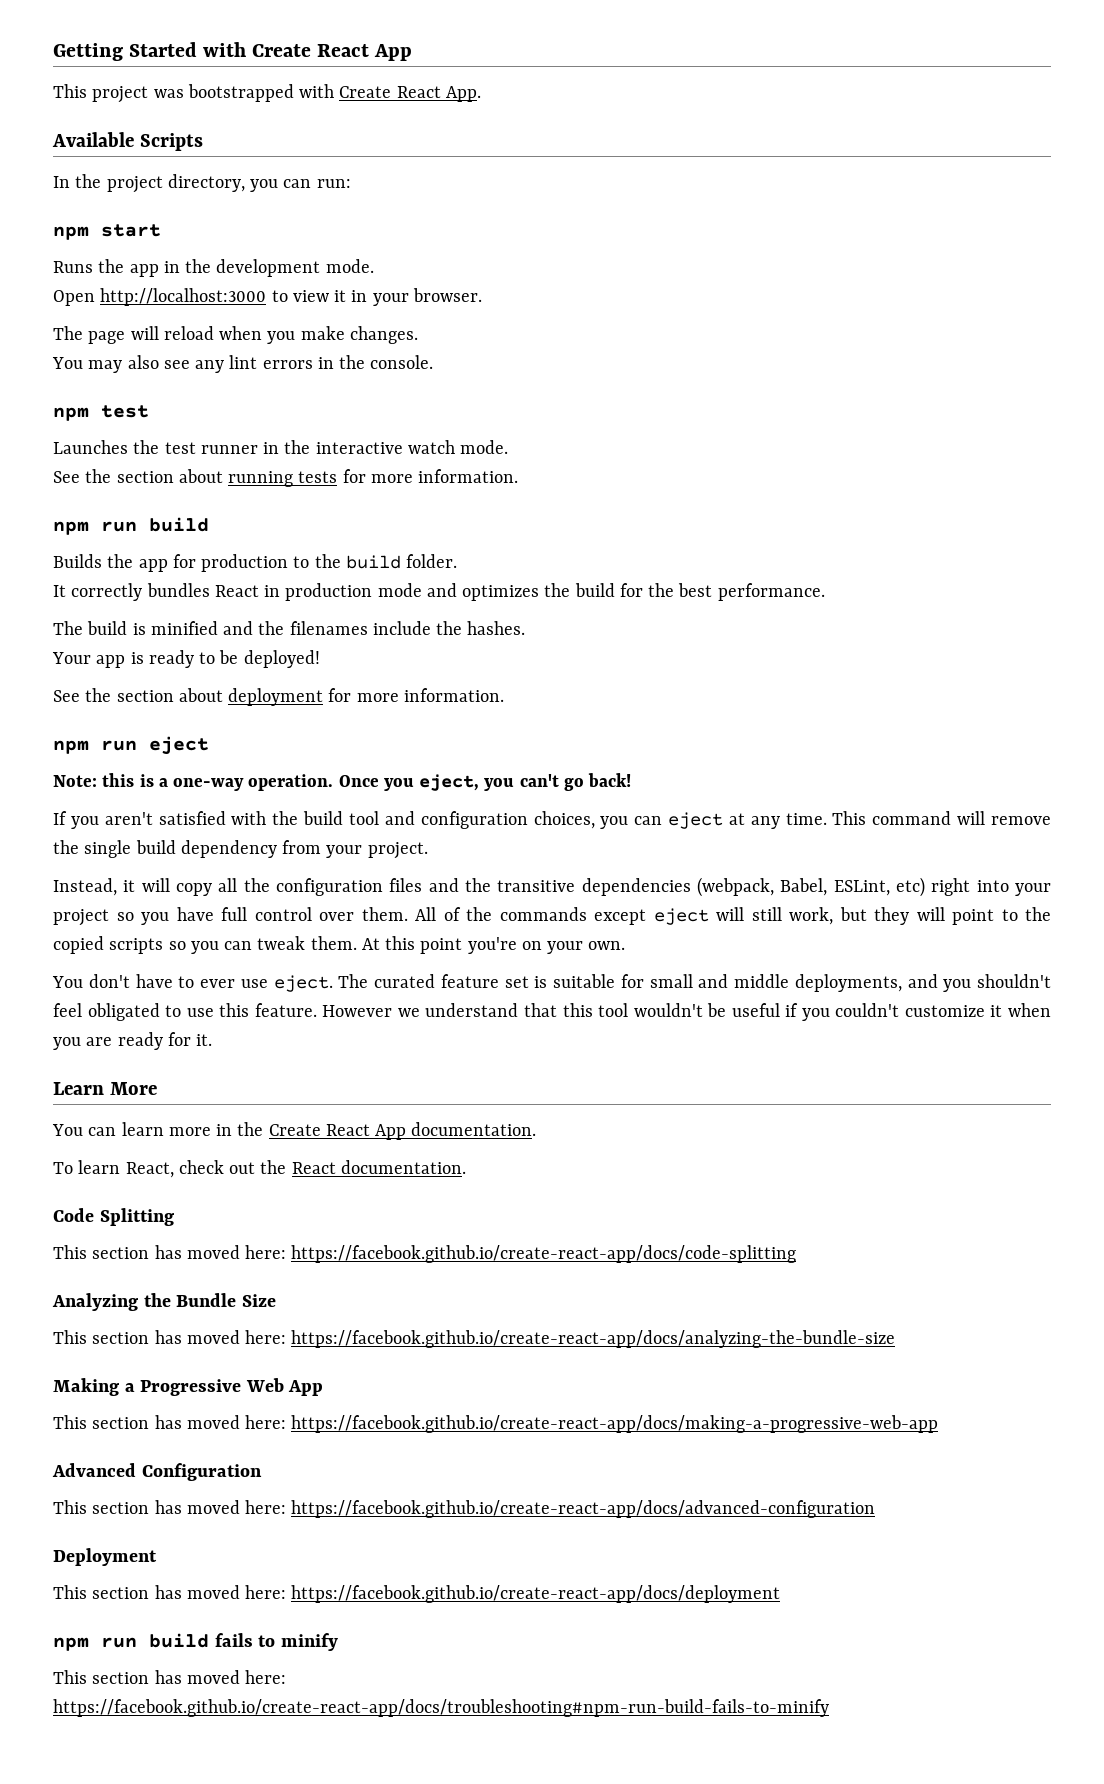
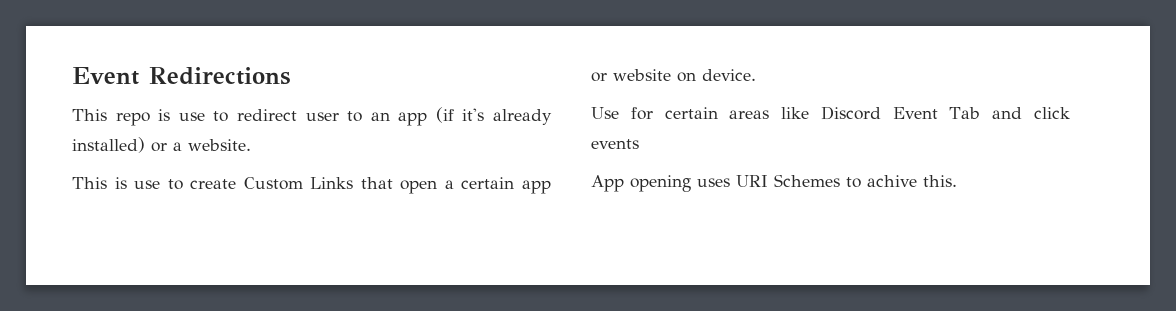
[53,42,413,61] [53,84,481,103] [52,132,203,151] [53,174,351,193] [53,224,161,240] [53,259,374,277] [53,288,482,306] [53,326,418,344] [52,355,434,373] [53,405,149,421] [53,440,509,454] [53,469,519,487] [53,517,209,535] [53,554,458,572] [53,583,825,601] [53,621,526,635] [52,650,320,668] [53,688,504,706] [53,736,209,755] [53,773,632,791] [53,811,1052,829] [53,840,428,859] [53,877,1052,897] [53,907,1051,926] [53,936,626,954] [52,974,1051,992] [53,1003,1051,1021] [53,1032,213,1050] [53,1082,157,1095] [52,1122,537,1140] [53,1160,466,1178] [53,1208,174,1226] [53,1245,797,1263] [52,1293,276,1311] [53,1330,896,1348] [53,1378,324,1396] [53,1415,939,1433] [52,1463,262,1481] [53,1500,876,1518] [53,1548,157,1566] [53,1585,781,1603] [53,1633,338,1651] [53,1670,287,1684] [53,1699,829,1717] Getting Started with Create React App // This project was bootstrapped with Create React App. // Available Scripts // In the project directory, you can run: // npm start // Runs the app in the development mode. // Open http://localhost:3000 to view it in your browser. // The page will reload when you make changes. // You may also see any lint errors in the console. // npm test // Launches the test runner in the interactive watch mode. // See the section about running tests for more information. // npm run build // Builds the app for production to the build folder. // It correctly bundles React in production mode and optimizes the build for the best performance. // The build is minified and the filenames include the hashes. // Your app is ready to be deployed! // See the section about deployment for more information. // npm run eject // Note: this is a one-way operation. Once you eject, you can't go back! // If you aren't satisfied with the build tool and configuration choices, you can eject at any time. This command will remove the single build dependency from your project. // Instead, it will copy all the configuration files and the transitive dependencies (webpack, Babel, ESLint, etc) right into your project so you have full control over them. All of the commands except eject will still work, but they will point to the copied scripts so you can tweak them. At this point you're on your own. // You don't have to ever use eject. The curated feature set is suitable for small and middle deployments, and you shouldn't feel obligated to use this feature. However we understand that this tool wouldn't be useful if you couldn't customize it when you are ready for it. // Learn More // You can learn more in the Create React App documentation. // To learn React, check out the React documentation. // Code Splitting // This section has moved here: https://facebook.github.io/create-react-app/docs/code-splitting // Analyzing the Bundle Size // This section has moved here: https://facebook.github.io/create-react-app/docs/analyzing-the-bundle-size // Making a Progressive Web App // This section has moved here: https://facebook.github.io/create-react-app/docs/making-a-progressive-web-app // Advanced Configuration // This section has moved here: https://facebook.github.io/create-react-app/docs/advanced-configuration // Deployment // This section has moved here: https://facebook.github.io/create-react-app/docs/deployment // npm run build fails to minify // This section has moved here: https://facebook.github.io/create-react-app/docs/troubleshooting#npm-run-build-fails-to-minify -> [72,67,291,85] [72,107,552,126] [72,137,251,153] [72,177,551,194] [591,69,756,82] [591,106,1070,120] [591,139,639,149] [591,174,957,192] Event Redirections // This repo is use to redirect user to an app (if it's already installed) or a website. // This is use to create Custom Links that open a certain app or website on device. // Use for certain areas like Discord Event Tab and click events // App opening uses URI Schemes to achive this.

